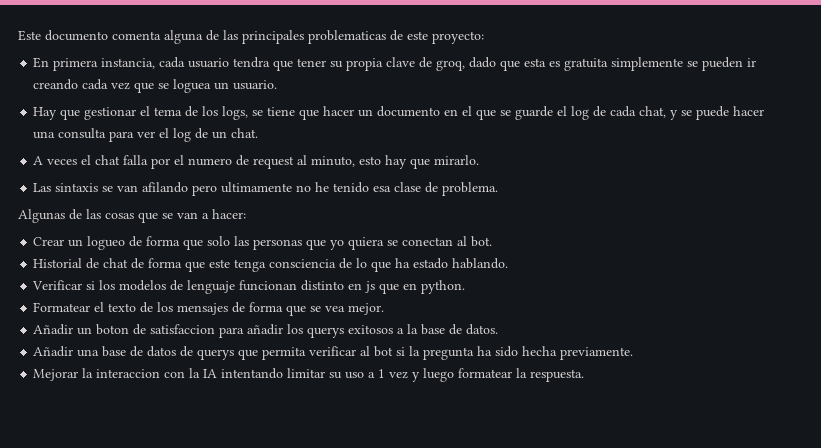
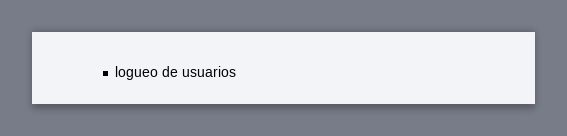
[18,30,484,44] [33,57,757,71] [33,79,278,93] [33,106,765,120] [33,128,259,142] [33,155,480,169] [33,182,499,196] [18,209,246,223] [33,236,493,250] [33,258,509,272] [32,280,466,294] [33,302,385,316] [33,324,499,338] [33,346,634,360] [33,368,585,382] Este documento comenta alguna de las principales problematicas de este proyecto: // En primera instancia, cada usuario tendra que tener su propia clave de groq, dado que esta es gratuita simplemente se pueden ir creando cada vez que se loguea un usuario. // Hay que gestionar el tema de los logs, se tiene que hacer un documento en el que se guarde el log de cada chat, y se puede hacer una consulta para ver el log de un chat. // A veces el chat falla por el numero de request al minuto, esto hay que mirarlo. // Las sintaxis se van afilando pero ultimamente no he tenido esa clase de problema. // Algunas de las cosas que se van a hacer: // Crear un logueo de forma que solo las personas que yo quiera se conectan al bot. // Historial de chat de forma que este tenga consciencia de lo que ha estado hablando. // Verificar si los modelos de lenguaje funcionan distinto en js que en python. // Formatear el texto de los mensajes de forma que se vea mejor. // Añadir un boton de satisfaccion para añadir los querys exitosos a la base de datos. // Añadir una base de datos de querys que permita verificar al bot si la pregunta ha sido hecha previamente. // Mejorar la interaccion con la IA intentando limitar su uso a 1 vez y luego formatear la respuesta. -> [115,66,237,80] logueo de usuarios

